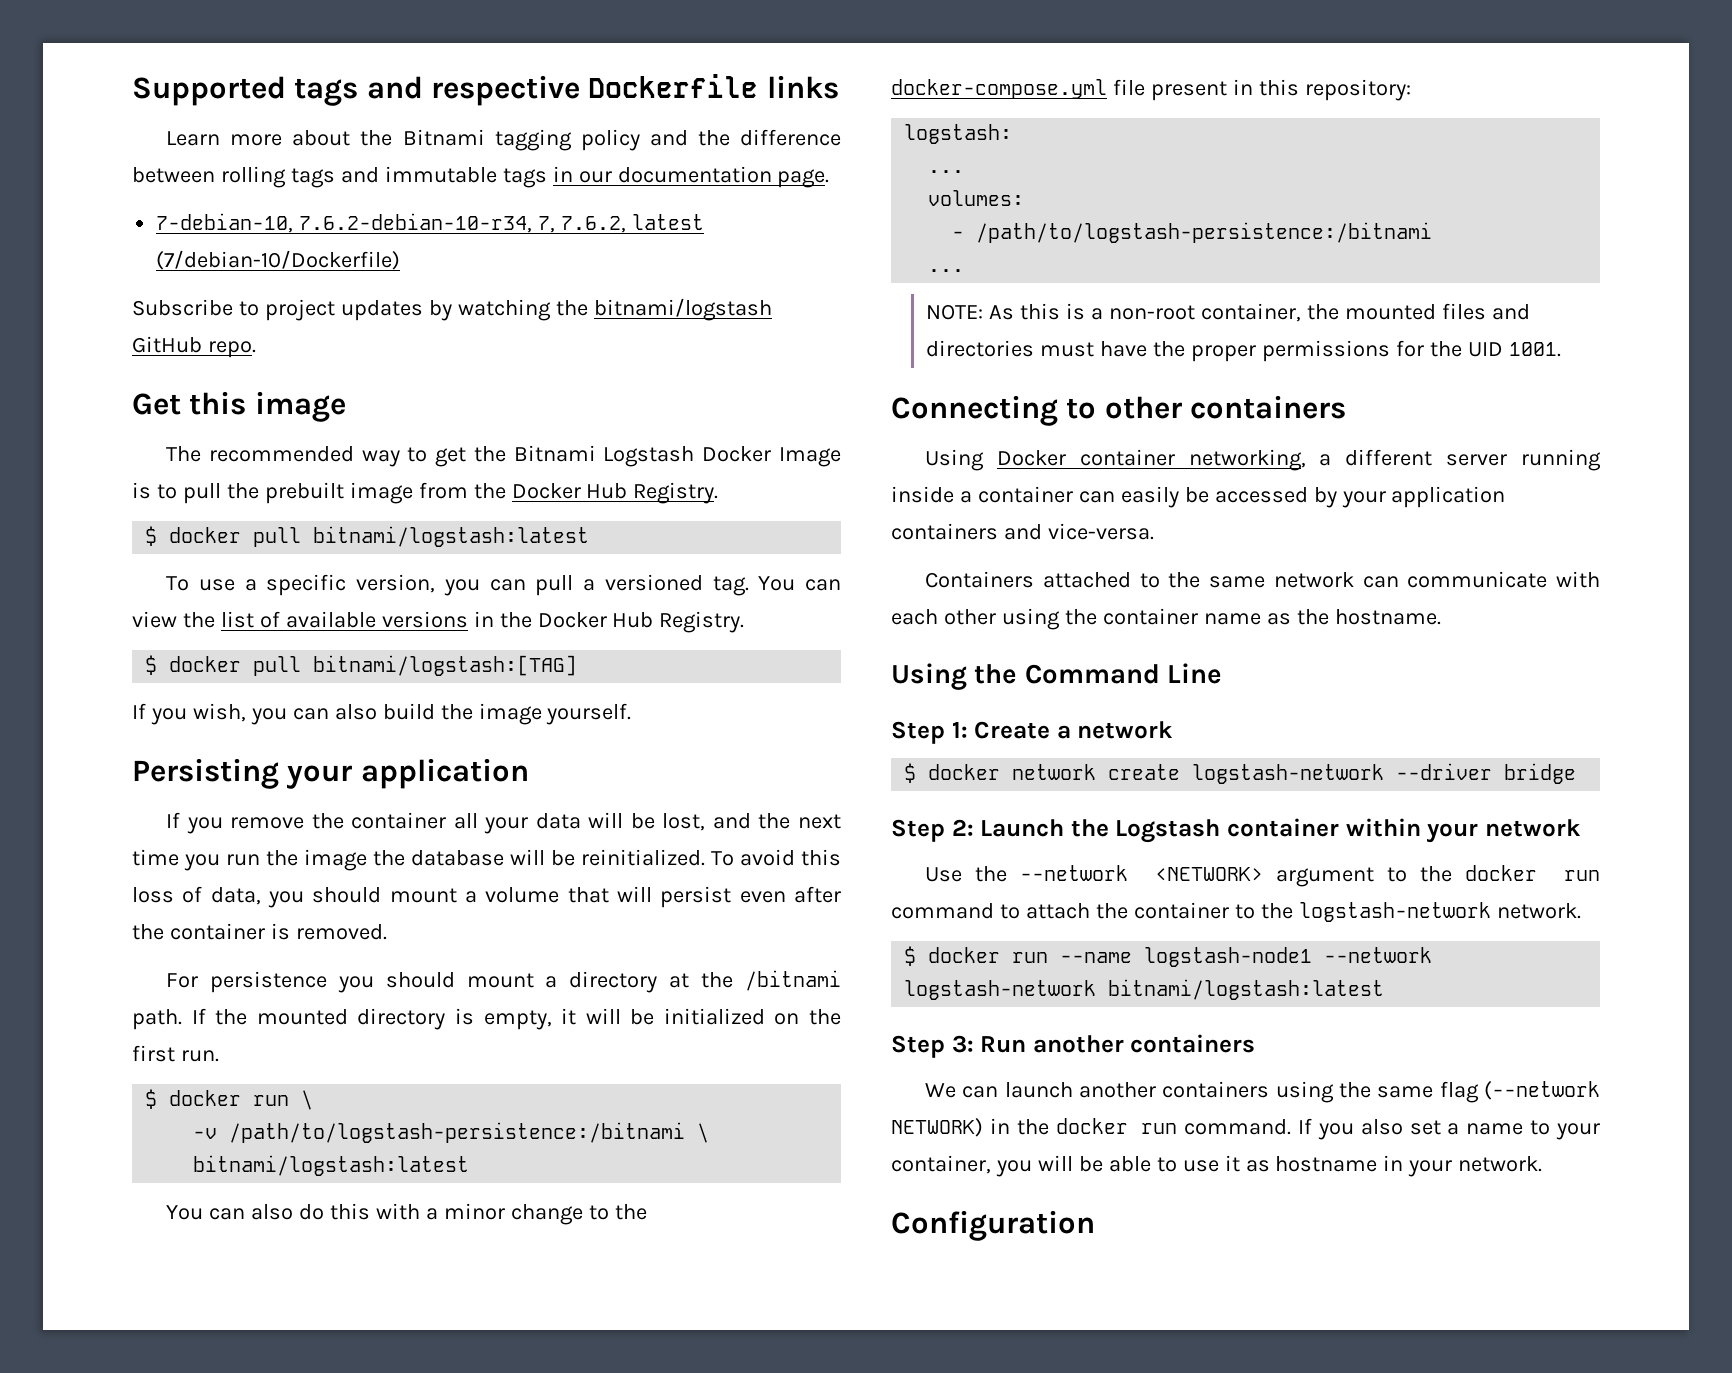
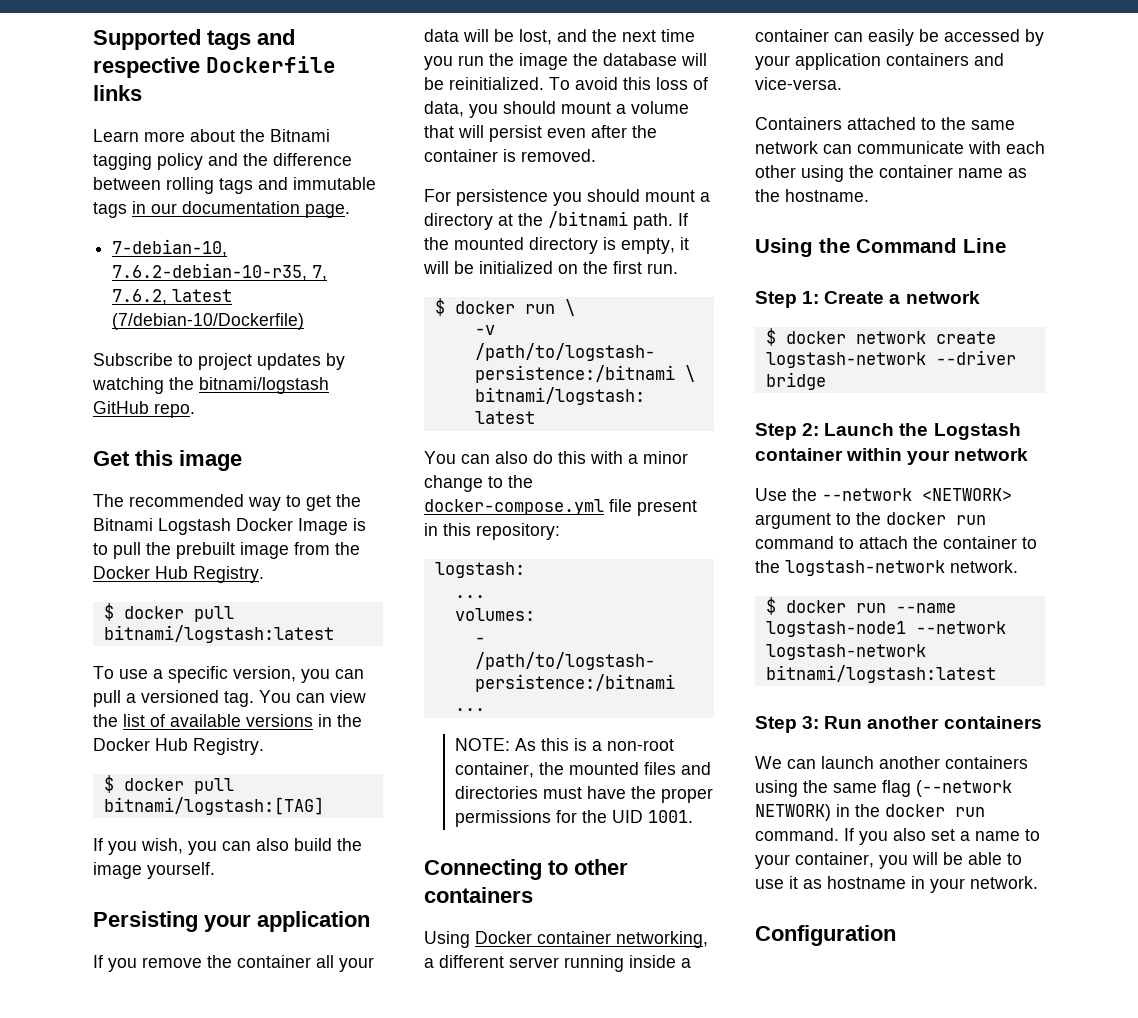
[299,213,533,233] 7.6.2-debian-10-r34, -> [112,263,308,281] 7.6.2-debian-10-r35,

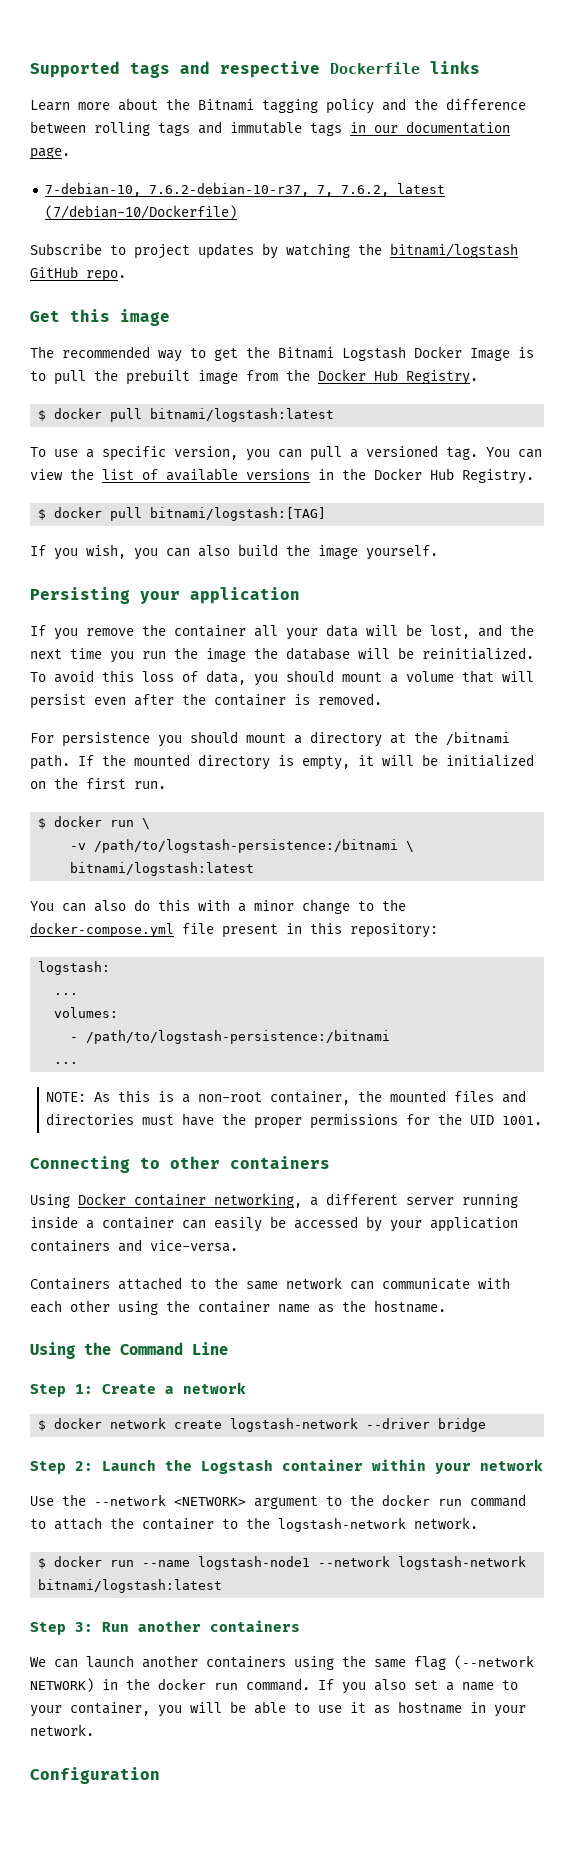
[112,263,308,281] 7.6.2-debian-10-r35, -> [148,183,309,197] 7.6.2-debian-10-r37,

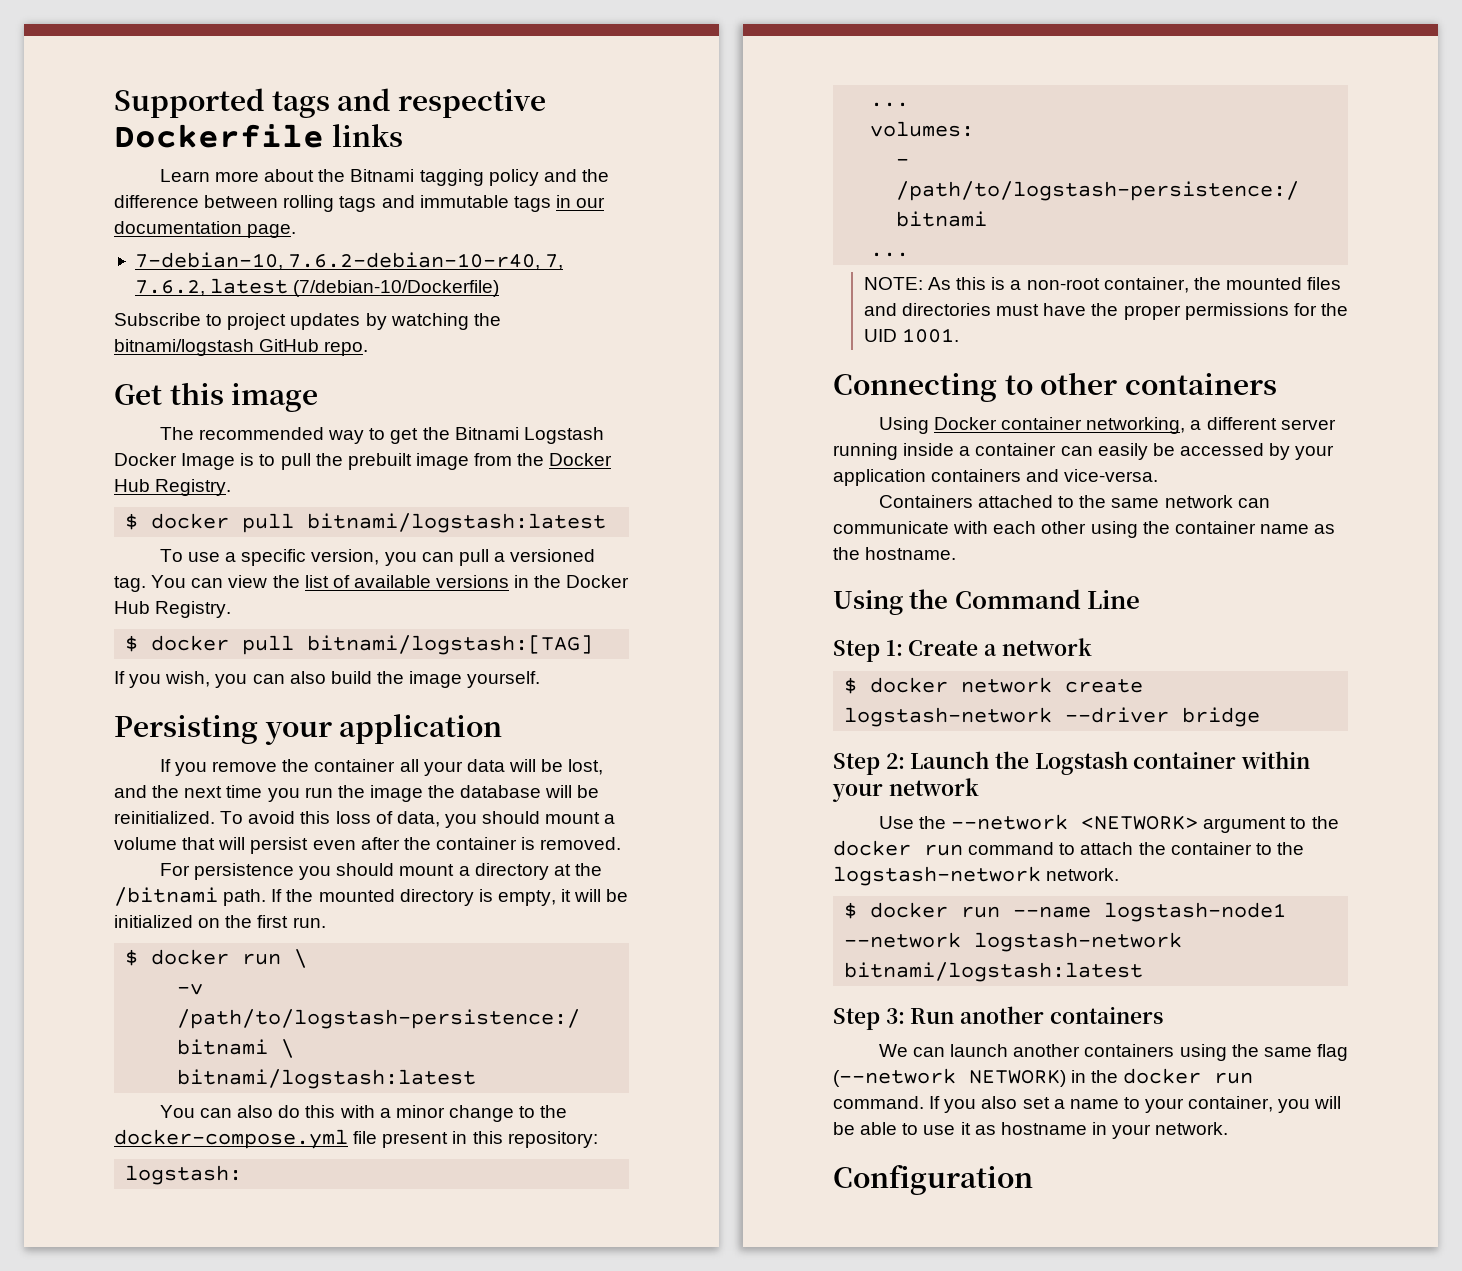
[148,183,309,197] 7.6.2-debian-10-r37, -> [288,252,541,270] 7.6.2-debian-10-r40,

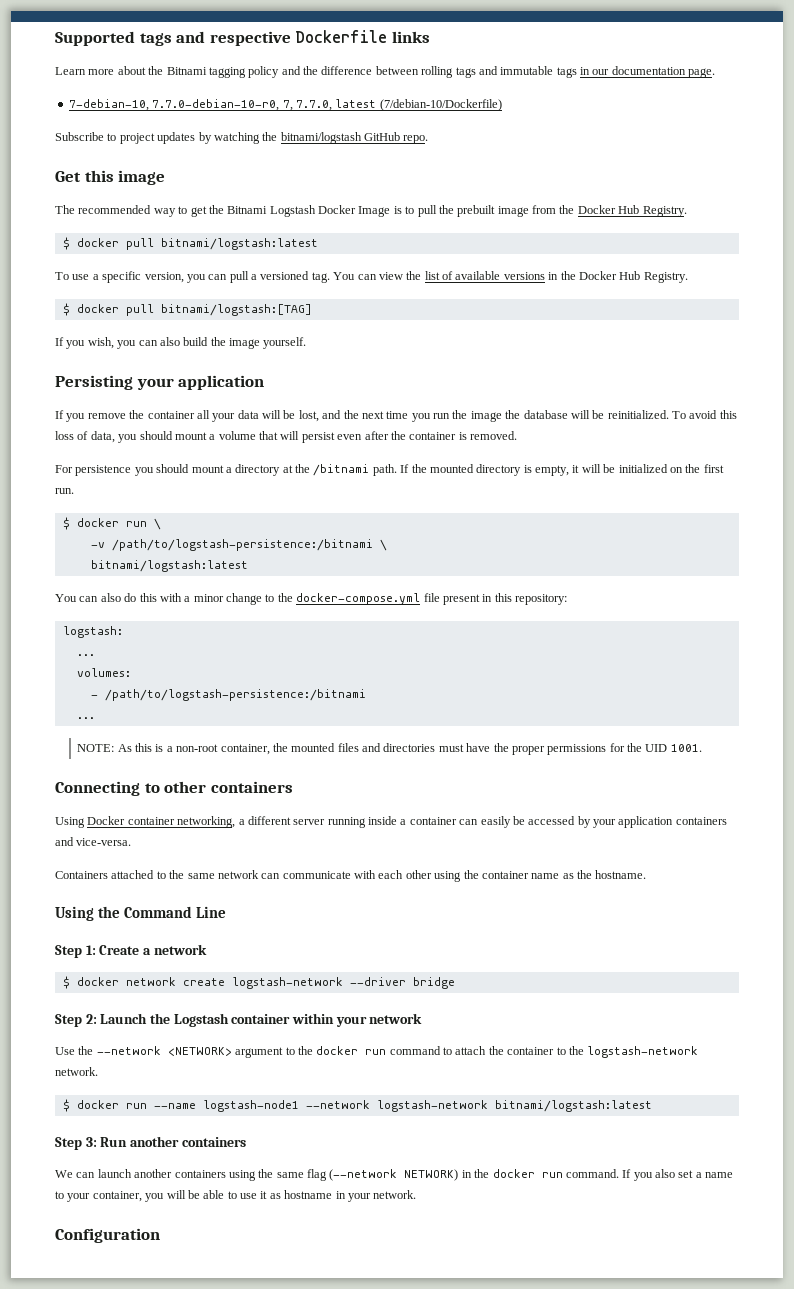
[288,252,564,270] [134,280,205,296] 7.6.2-debian-10-r40, 7, 7.6.2, -> [152,99,332,111] 7.7.0-debian-10-r0, 7, 7.7.0,

